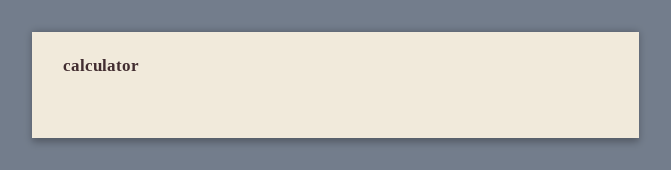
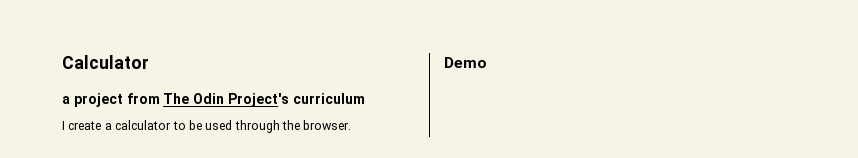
[63,59,139,71] calculator -> [62,55,149,69] [62,93,365,107] [62,120,352,133] [444,57,487,68] Calculator // a project from The Odin Project's curriculum // I create a calculator to be used through the browser. // Demo

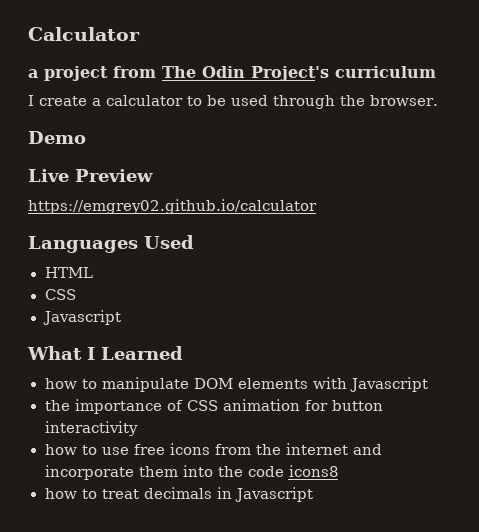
(487, 62) none -> [28,169,153,182] [28,199,317,214] [28,235,194,253] [44,267,93,278] [44,289,76,300] [42,310,121,325] [27,346,183,360] [44,377,428,392] [44,399,383,414] [44,421,138,436] [44,443,382,455] [44,465,339,480] [44,487,313,502] // Live Preview // https://emgrey02.github.io/calculator // Languages Used // HTML // CSS // Javascript // What I Learned // how to manipulate DOM elements with Javascript // the importance of CSS animation for button interactivity // how to use free icons from the internet and incorporate them into the code icons8 // how to treat decimals in Javascript

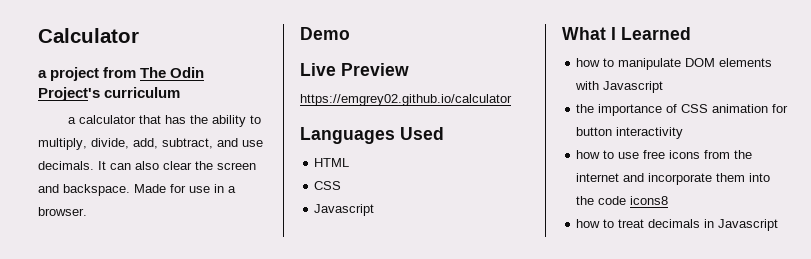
[28,95,365,109] I create a calculator to be used through the -> [68,115,262,127] [38,138,263,150] [38,161,256,170] [38,184,236,196] a calculator that has the ability to multiply, divide, add, subtract, and use decimals. It can also clear the screen and backspace. Made for use in a

